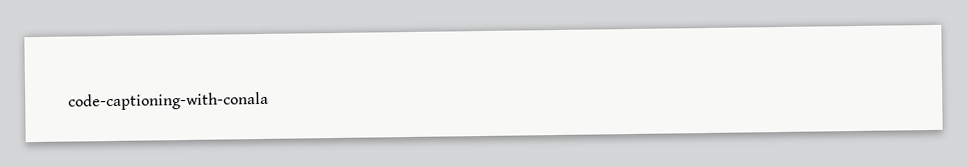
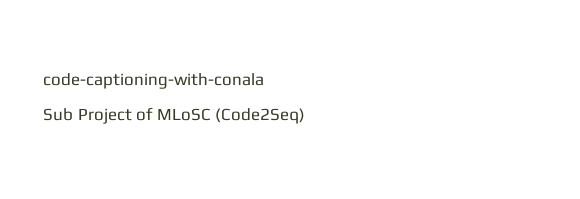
(269, 101) none -> [43,107,306,124] // Sub Project of MLoSC (Code2Seq)

